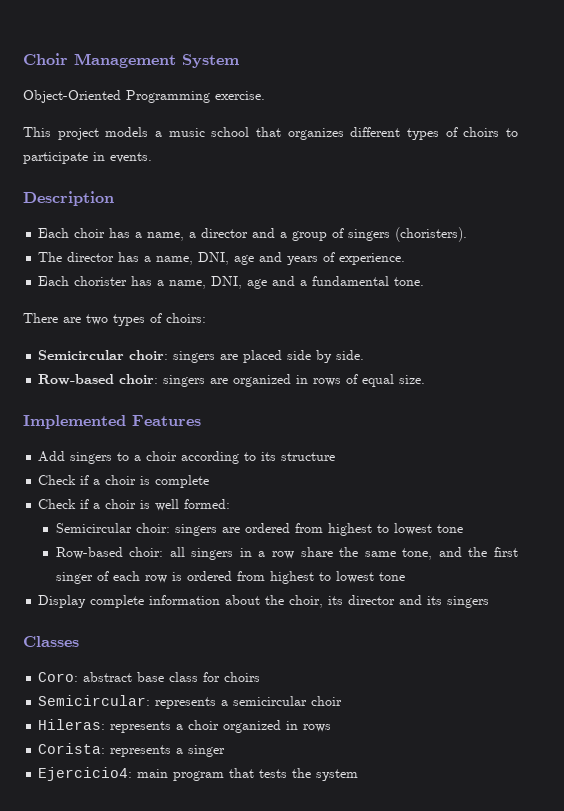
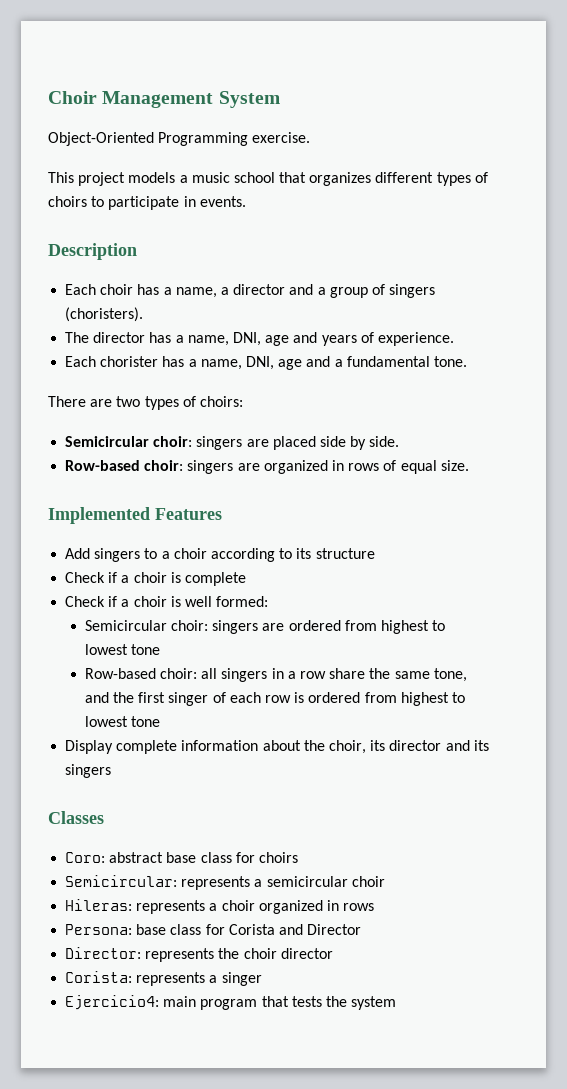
(332, 728) none -> [65,924,362,935] [65,947,333,962] // Persona: base class for Corista and Director // Director: represents the choir director

